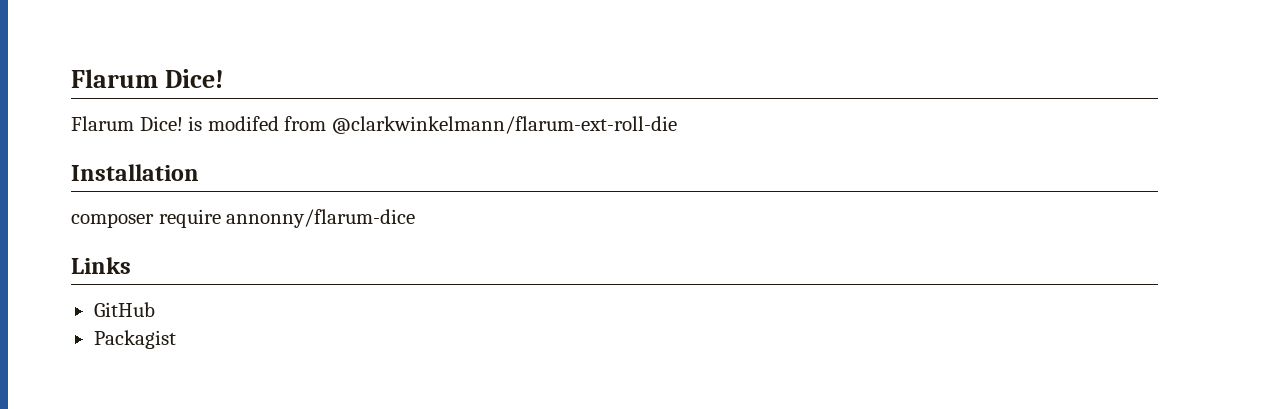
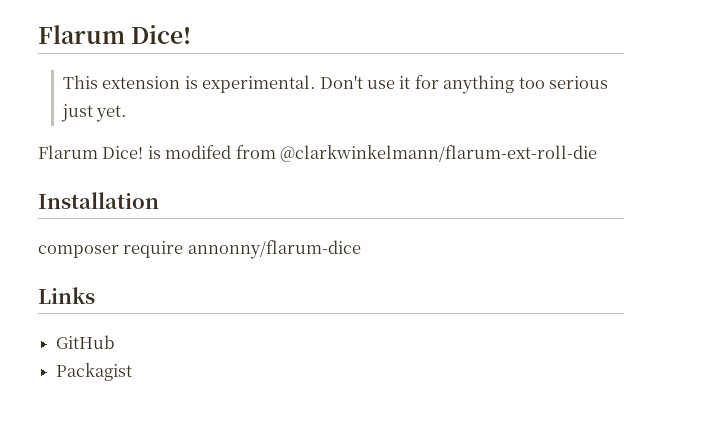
[71,69,225,88] Flarum Dice! -> [38,25,192,44] [62,75,609,94] [60,104,127,122] Flarum Dice! // This extension is experimental. Don't use it for anything too serious just yet.

